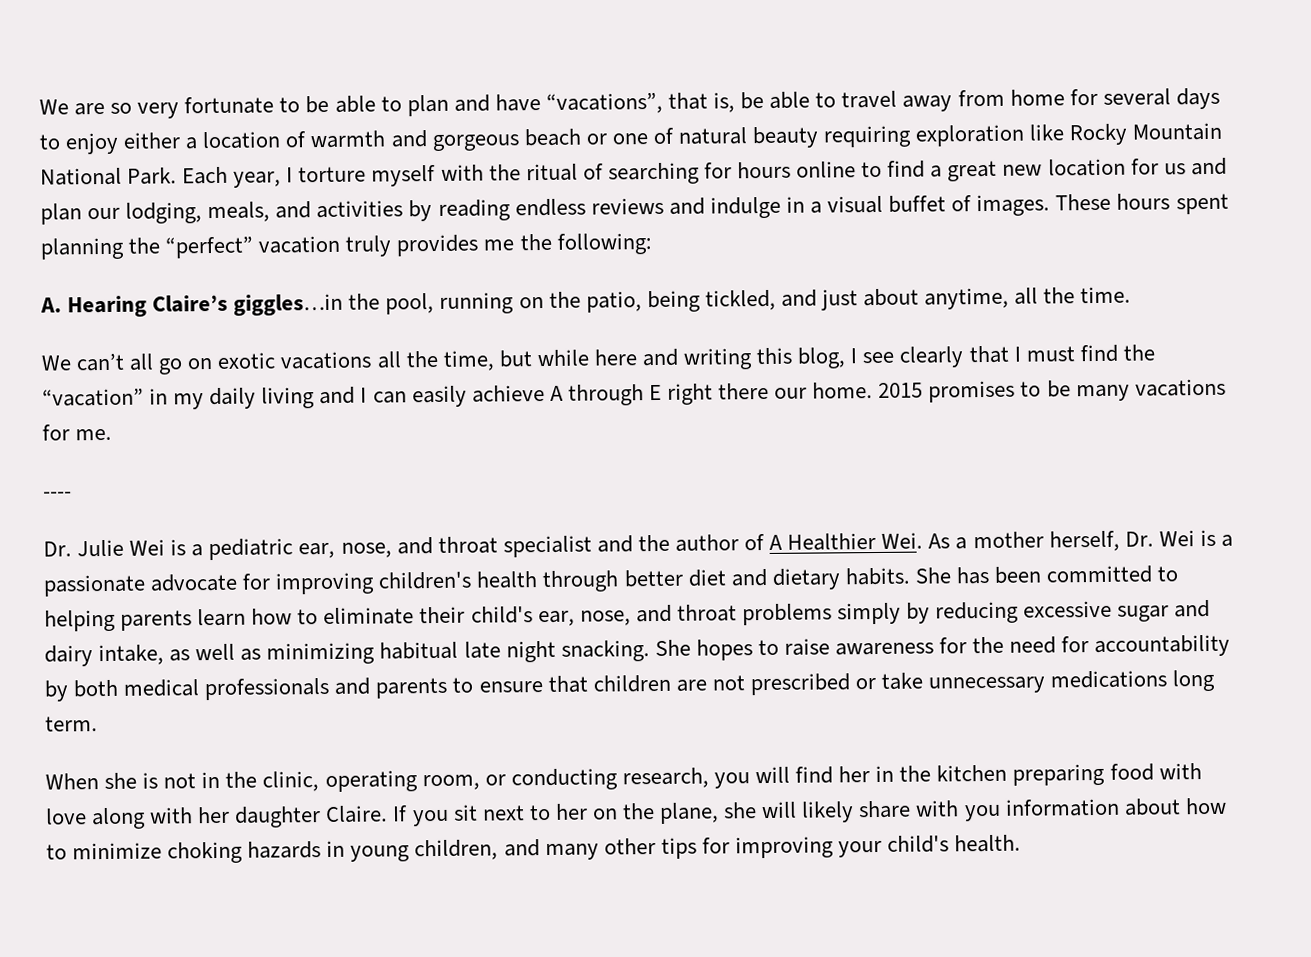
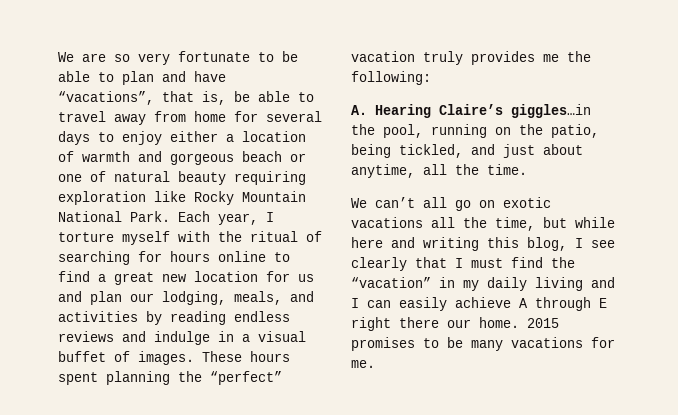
[43,491,72,499] [43,529,1233,561] [43,565,1179,597] [44,599,1211,632] [44,634,1231,667] [44,669,1216,702] [45,716,98,732] [45,763,1202,793] [45,797,1227,830] [46,834,1022,864] // ---- // Dr. Julie Wei is a pediatric ear, nose, and throat specialist and the author of A Healthier Wei. As a mother herself, Dr. Wei is a passionate advocate for improving children's health through better diet and dietary habits. She has been committed to helping parents learn how to eliminate their child's ear, nose, and throat problems simply by reducing excessive sugar and dairy intake, as well as minimizing habitual late night snacking. She hopes to raise awareness for the need for accountability by both medical professionals and parents to ensure that children are not prescribed or take unnecessary medications long term. // When she is not in the clinic, operating room, or conducting research, you will find her in the kitchen preparing food with love along with her daughter Claire. If you sit next to her on the plane, she will likely share with you information about how to minimize choking hazards in young children, and many other tips for improving your child's health. -> (375, 364) none

